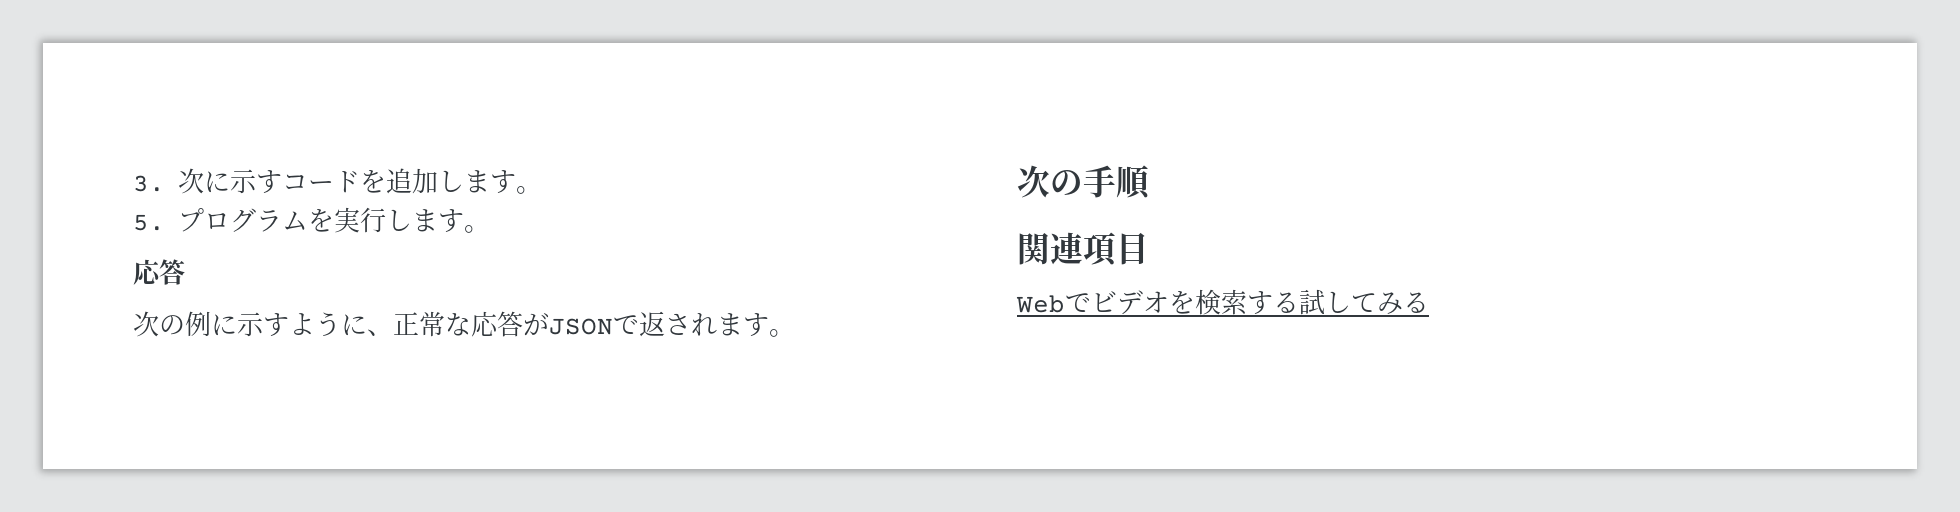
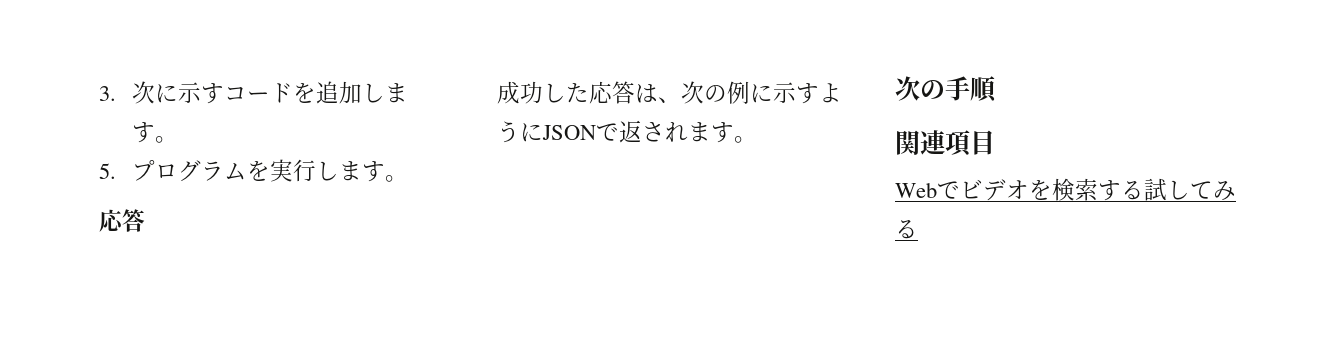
(185, 272) none -> [497,81,681,104] 成功した応答は、
[367,311,549,337] 、正常な応答が -> (543, 132) none

